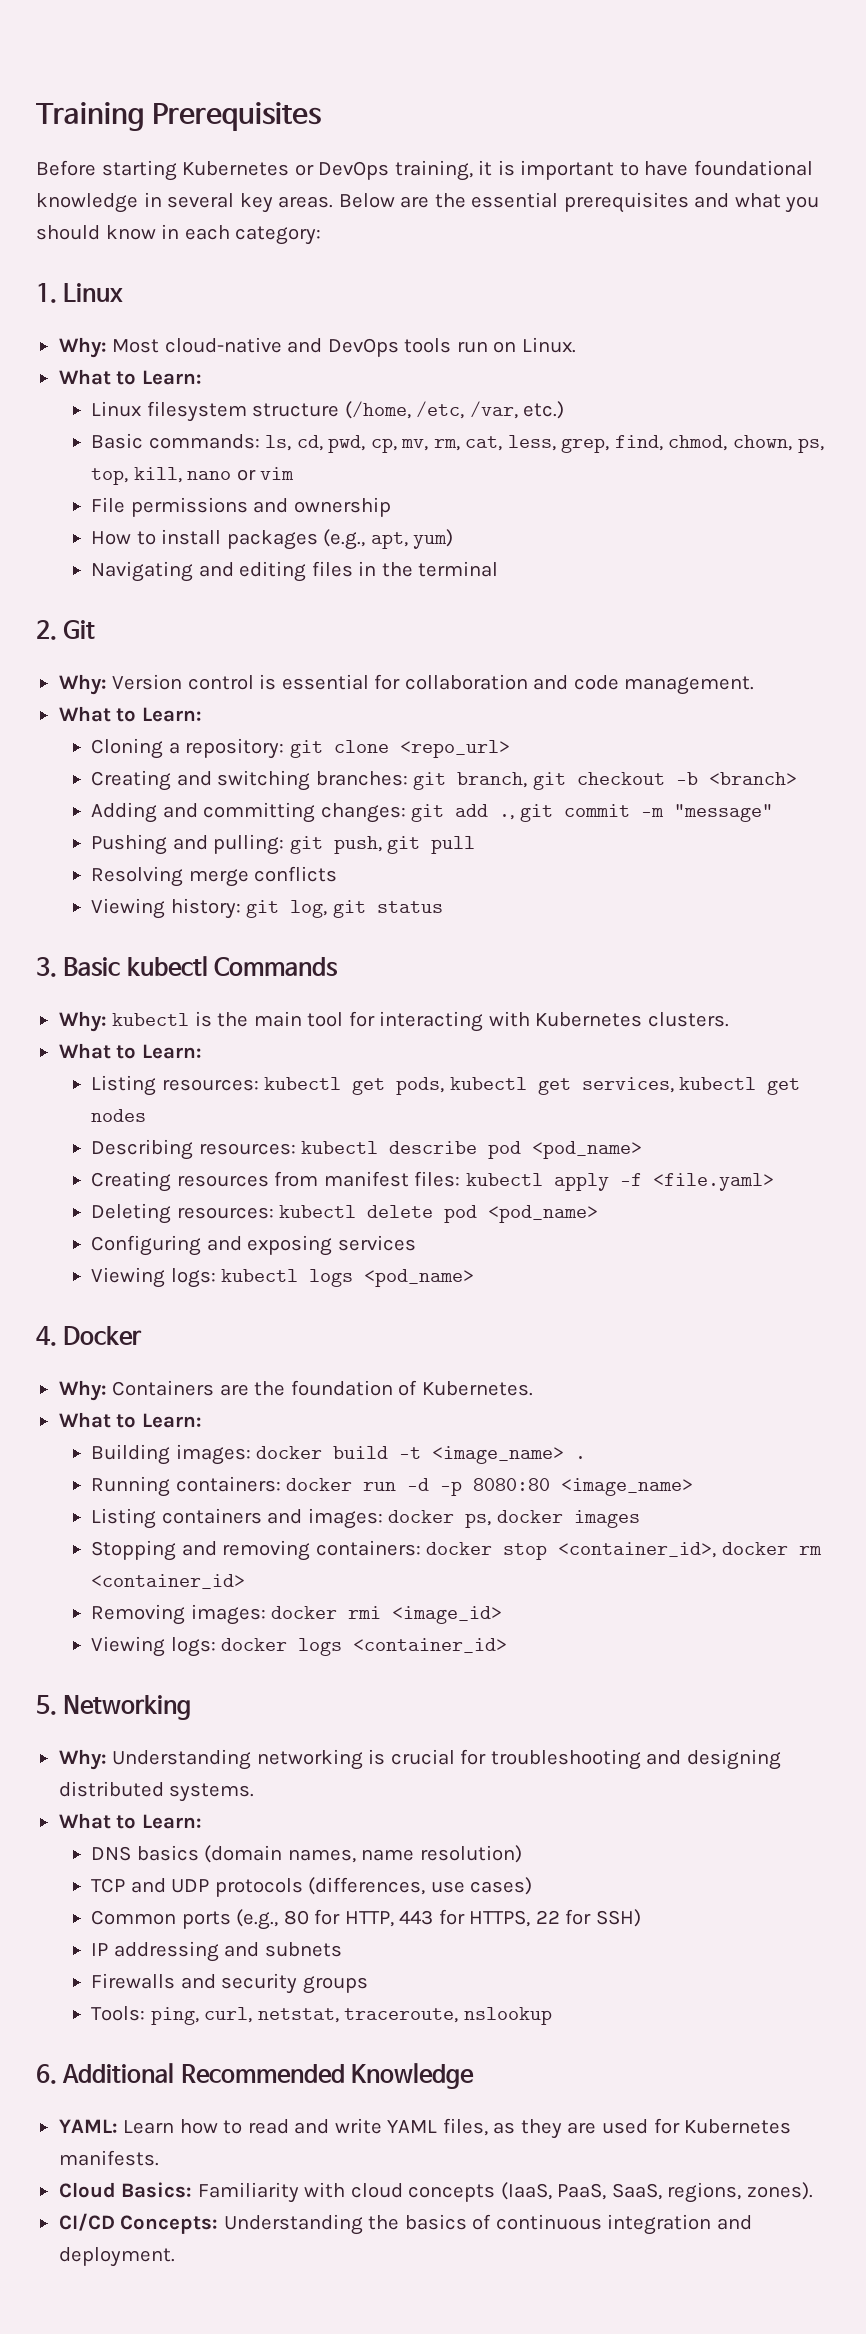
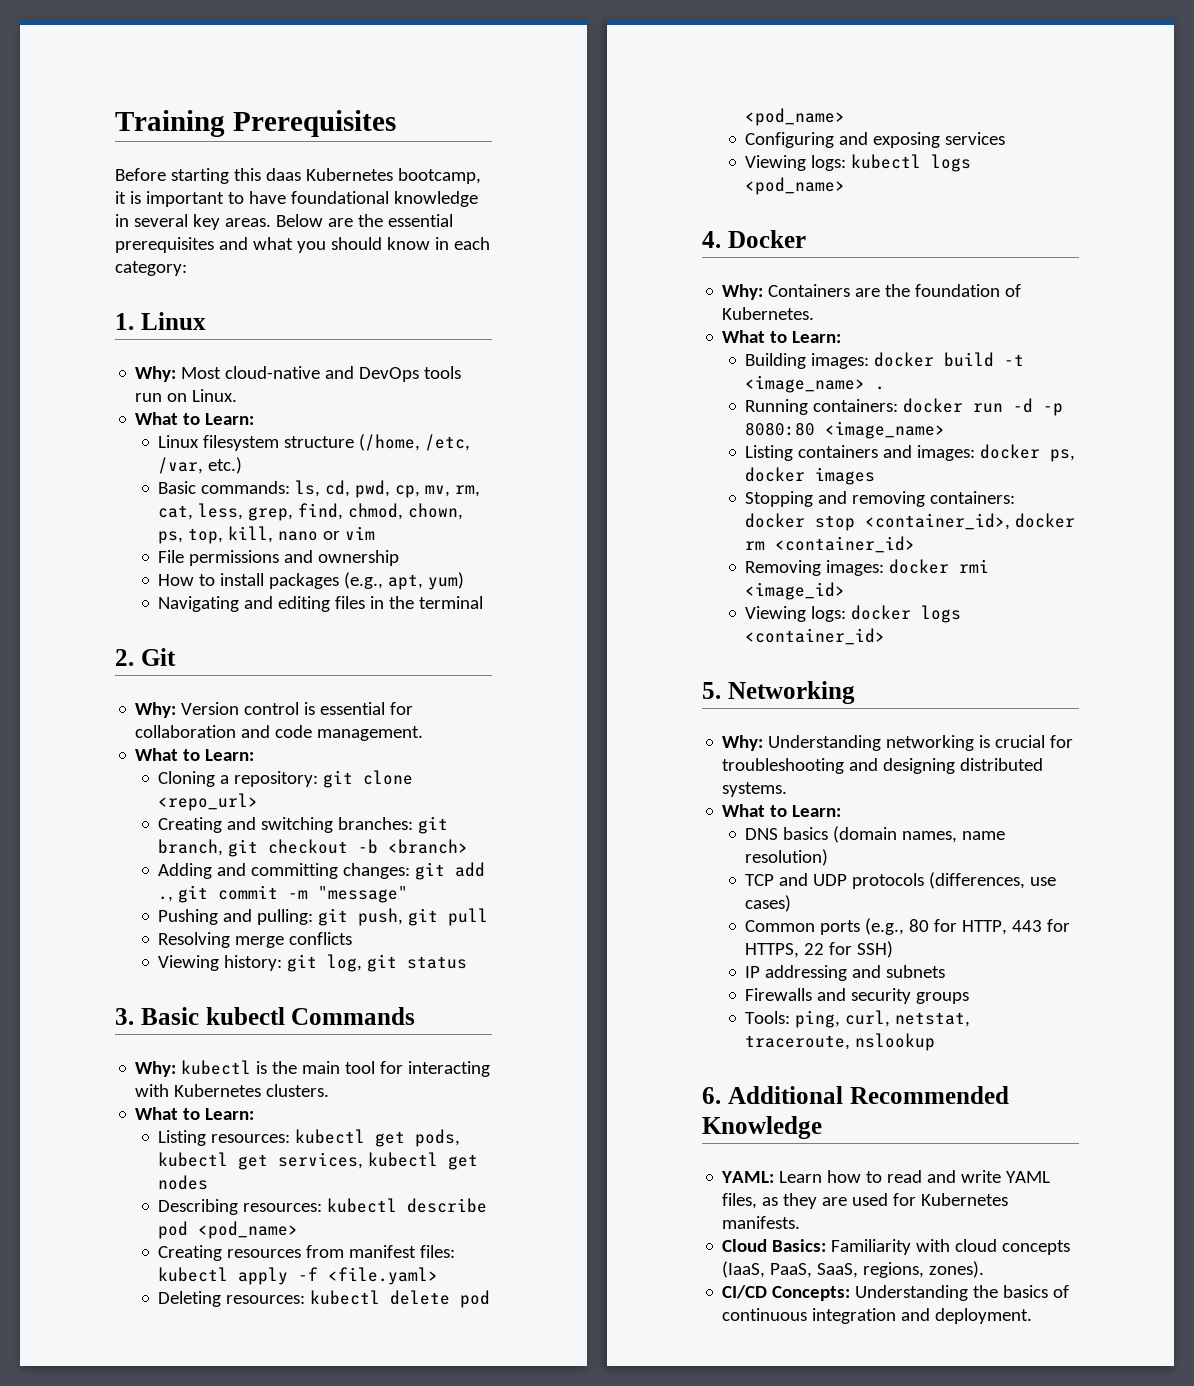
[182,160,473,181] Kubernetes or DevOps training, -> [233,168,481,184] this daas Kubernetes bootcamp,

